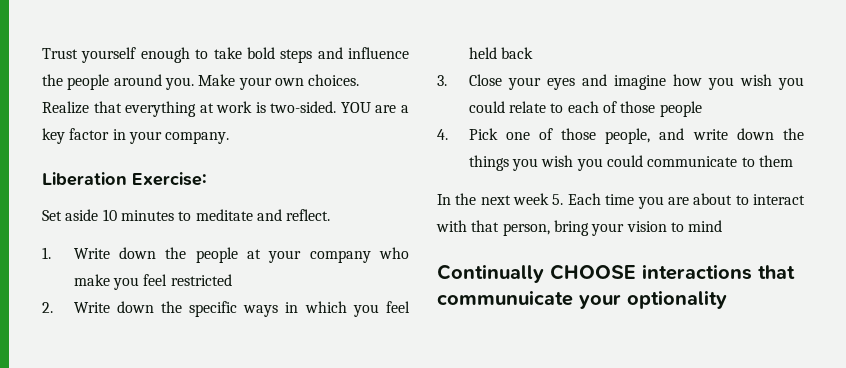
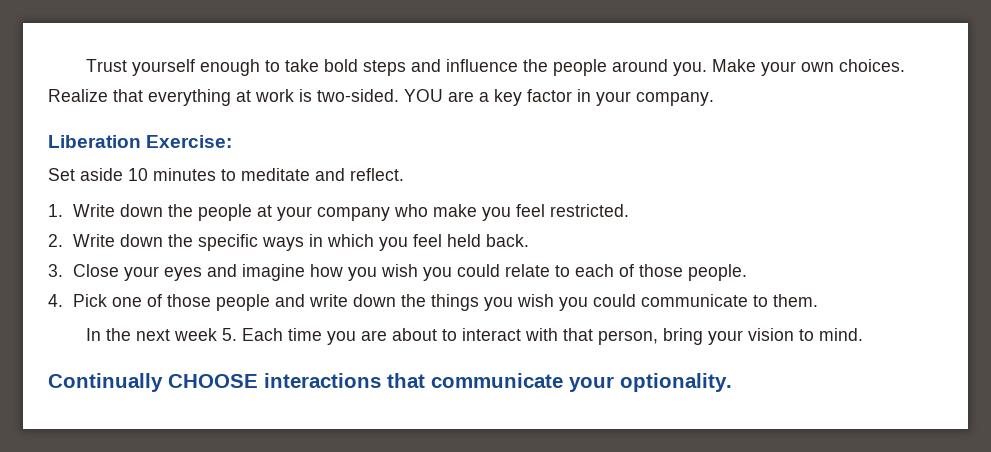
[170,274,232,286] restricted -> [549,204,629,217] restricted.
[500,47,533,59] back -> [485,234,529,247] back.
[659,101,702,117] people -> [687,264,747,281] people.
[605,128,651,144] people, -> [215,294,270,311] people
[758,155,793,167] them -> [772,294,818,307] them.
[688,220,723,232] mind -> [819,328,864,341] mind.
[437,290,727,309] communuicate your optionality -> [431,373,732,392] communicate your optionality.

